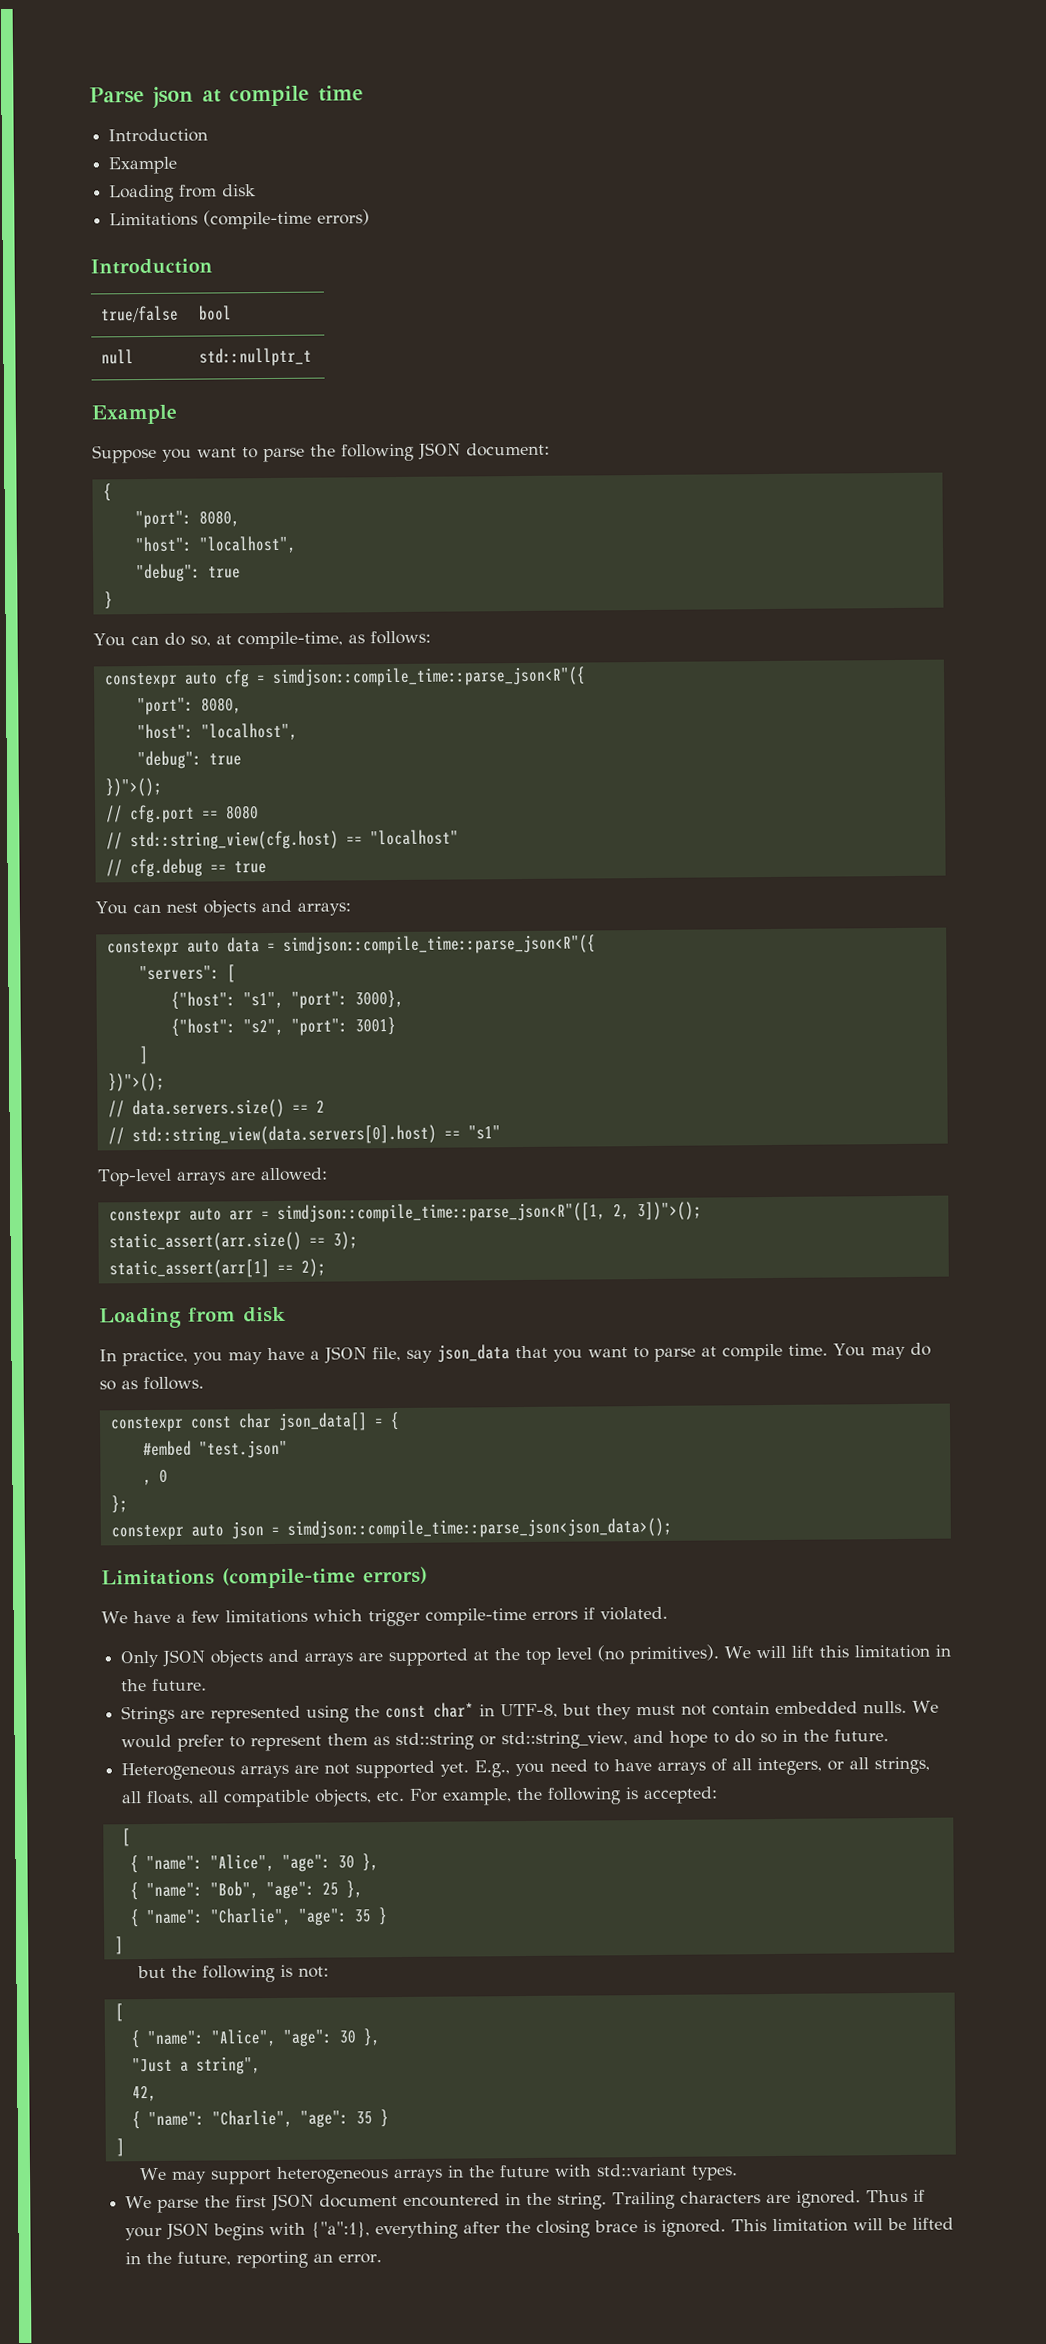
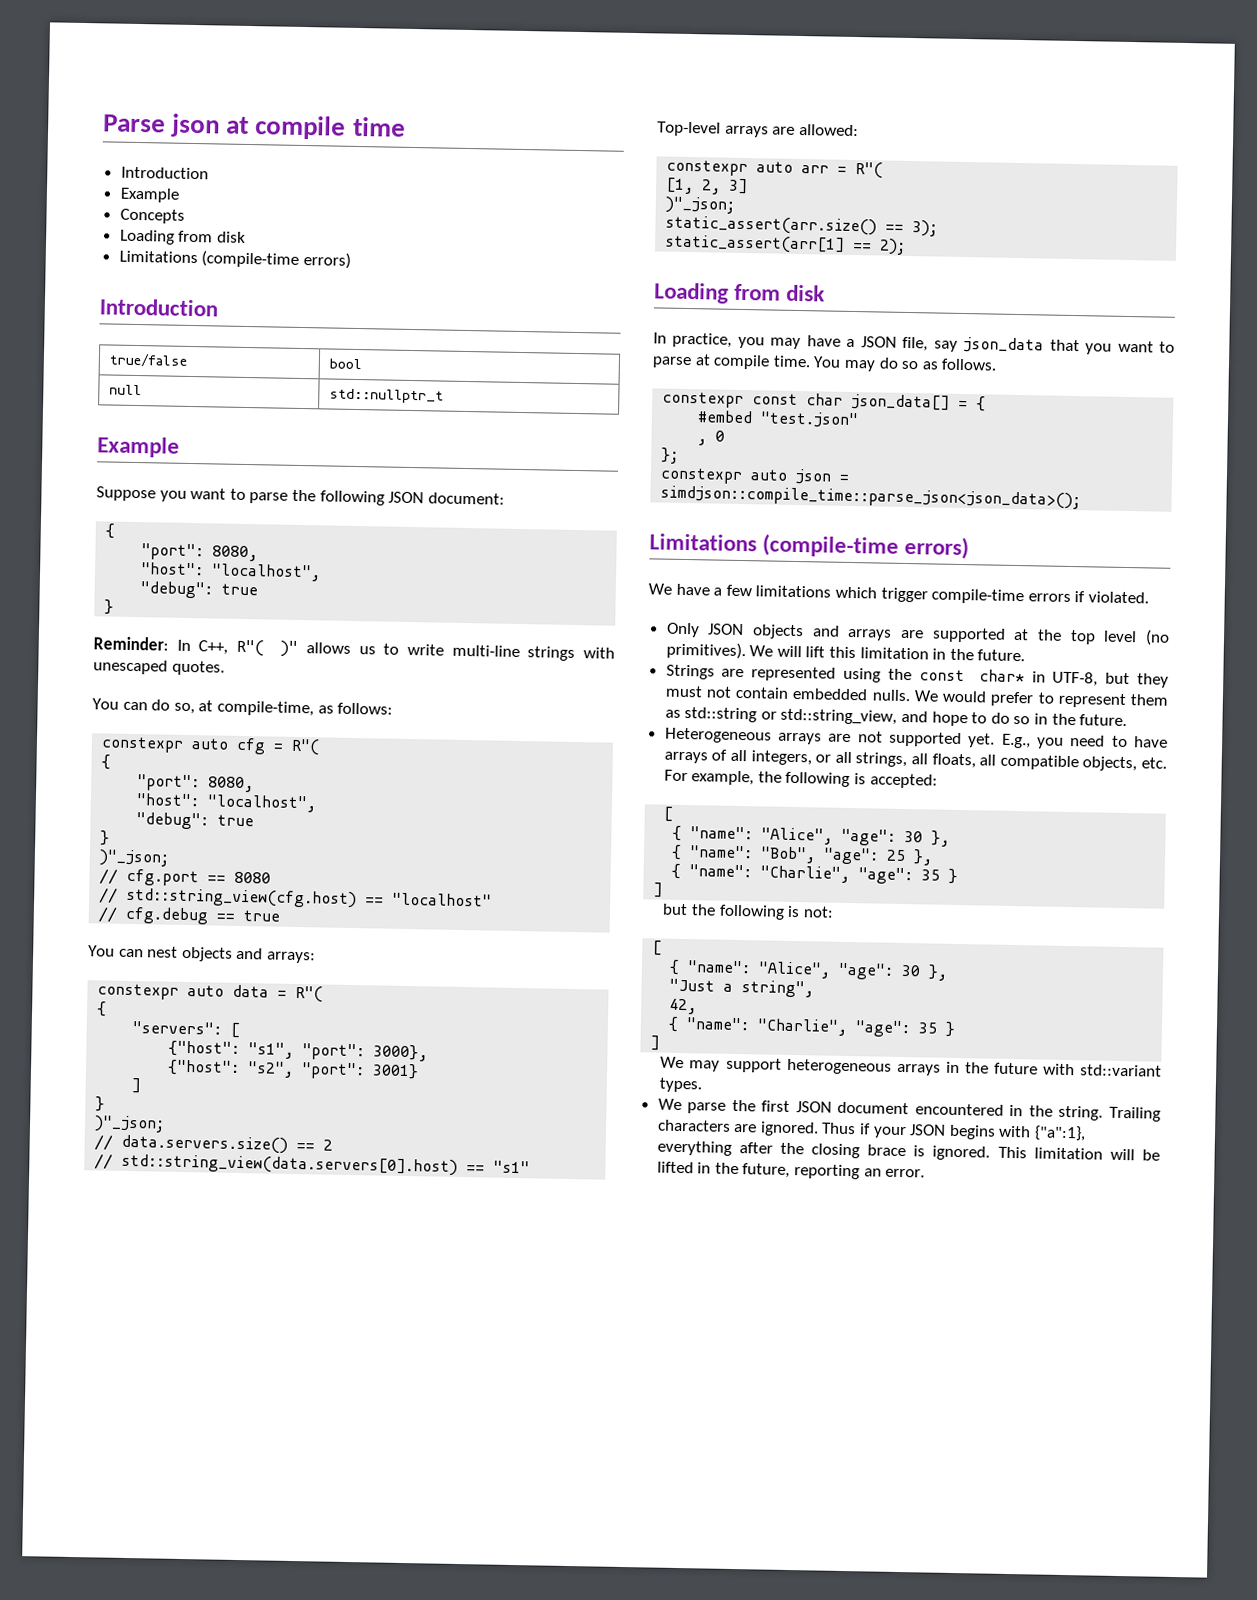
(178, 165) none -> [119,208,185,224] // Concepts
(113, 600) none -> [93,636,615,662] [93,659,225,676] // Reminder: In C++, R"( )" allows us to write multi-line strings with unescaped quotes.
[271,666,586,687] [136,697,242,716] [136,722,298,741] [136,750,242,770] [104,777,162,797] simdjson::compile_time::parse_json<R"({ // "port": 8080, // "host": "localhost", // "debug": true // })">(); -> [291,738,321,756] [101,754,112,770] [137,774,255,793] [136,793,318,813] [136,812,255,830] [100,830,111,846] [99,849,171,867] R"( // { // "port": 8080, // "host": "localhost", // "debug": true // } // )"_json;
[282,934,596,955] simdjson::compile_time::parse_json<R"({ -> [295,985,324,1003] [96,1001,108,1017] R"( // {
[107,1072,165,1092] })">(); -> [95,1096,106,1112] [94,1115,166,1133] } // )"_json;
[276,1201,702,1223] simdjson::compile_time::parse_json<R"([1, 2, 3])">(); -> [855,162,884,179] [666,177,749,195] [665,196,736,214] R"( // [1, 2, 3] // )"_json;

